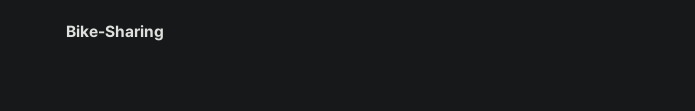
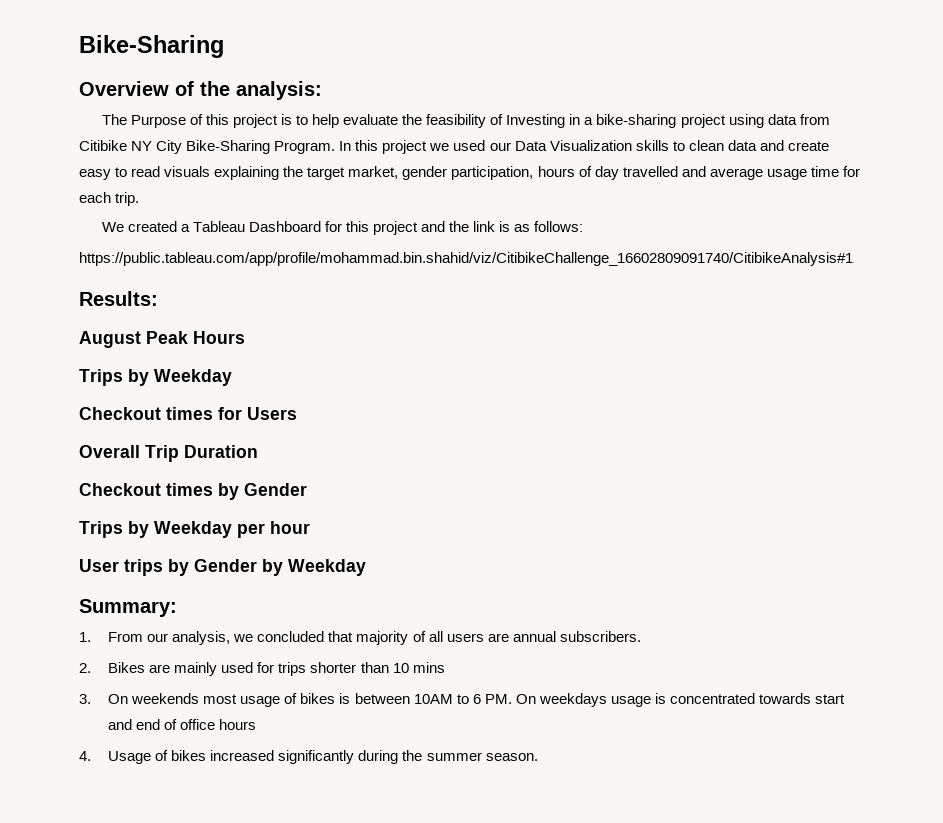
[66,25,164,41] Bike-Sharing -> [79,35,224,58] [79,81,322,100] [101,114,830,128] [79,140,829,154] [79,166,860,180] [79,192,140,206] [101,221,584,235] [79,252,853,266] [79,291,158,306] [79,331,245,348] [79,369,232,386] [79,407,297,420] [79,445,258,462] [79,483,307,500] [79,521,310,538] [79,559,366,576] [79,599,177,617] [79,631,641,645] [79,662,445,676] [79,693,846,707] [108,719,257,730] [79,750,538,764] Bike-Sharing // Overview of the analysis: // The Purpose of this project is to help evaluate the feasibility of Investing in a bike-sharing project using data from Citibike NY City Bike-Sharing Program. In this project we used our Data Visualization skills to clean data and create easy to read visuals explaining the target market, gender participation, hours of day travelled and average usage time for each trip. // We created a Tableau Dashboard for this project and the link is as follows: // https://public.tableau.com/app/profile/mohammad.bin.shahid/viz/CitibikeChallenge_16602809091740/CitibikeAnalysis#1 // Results: // August Peak Hours // Trips by Weekday // Checkout times for Users // Overall Trip Duration // Checkout times by Gender // Trips by Weekday per hour // User trips by Gender by Weekday // Summary: // 1. From our analysis, we concluded that majority of all users are annual subscribers. // 2. Bikes are mainly used for trips shorter than 10 mins // 3. On weekends most usage of bikes is between 10AM to 6 PM. On weekdays usage is concentrated towards start and end of office hours // 4. Usage of bikes increased significantly during the summer season.

